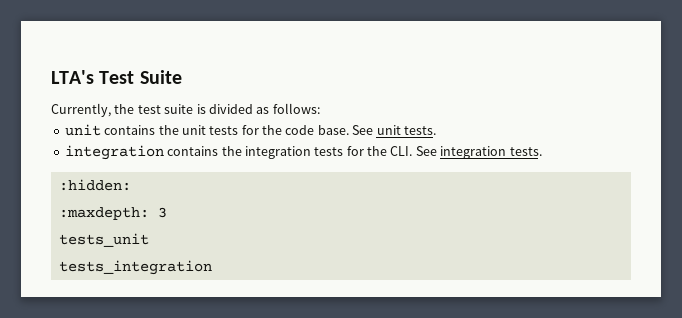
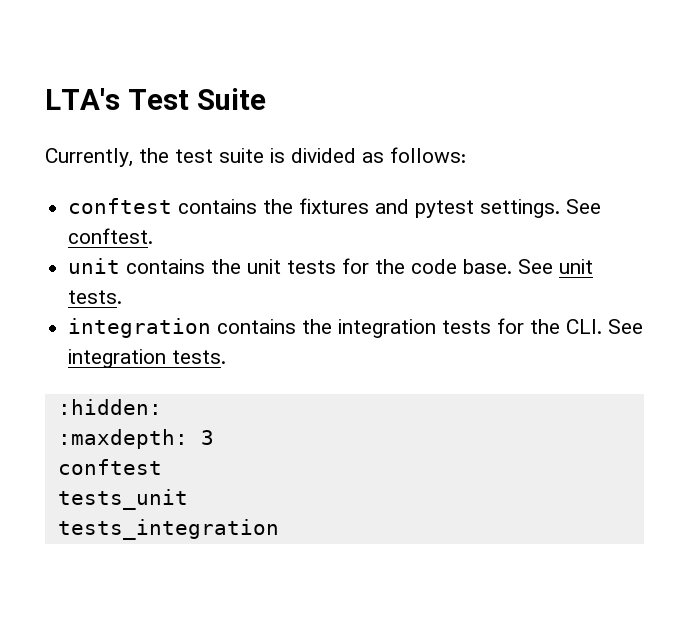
(320, 108) none -> [68,198,602,218] [68,228,154,244] // conftest contains the fixtures and pytest settings. See conftest.
(167, 212) none -> [57,459,162,475] // conftest

